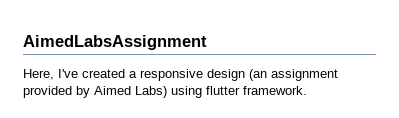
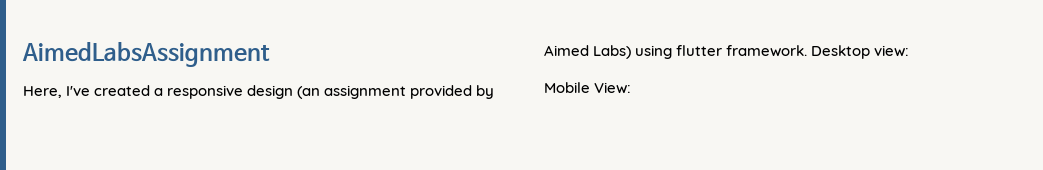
(307, 90) none -> [811,45,910,59] [544,82,632,94] Desktop view: // Mobile View:

